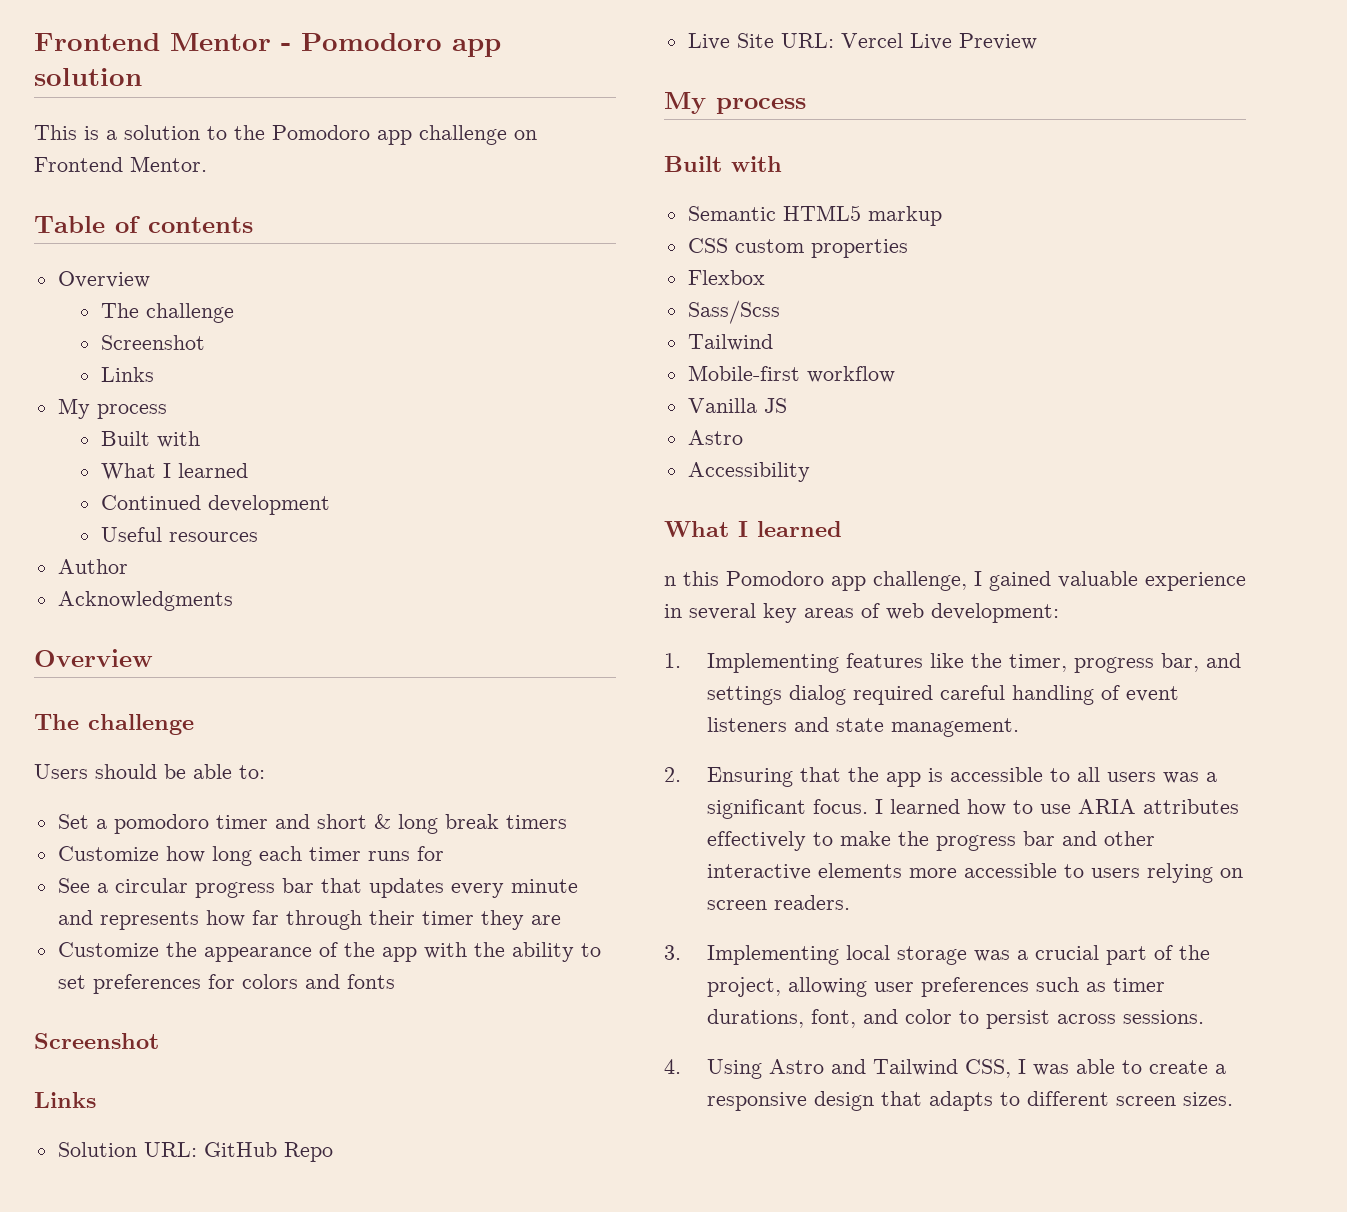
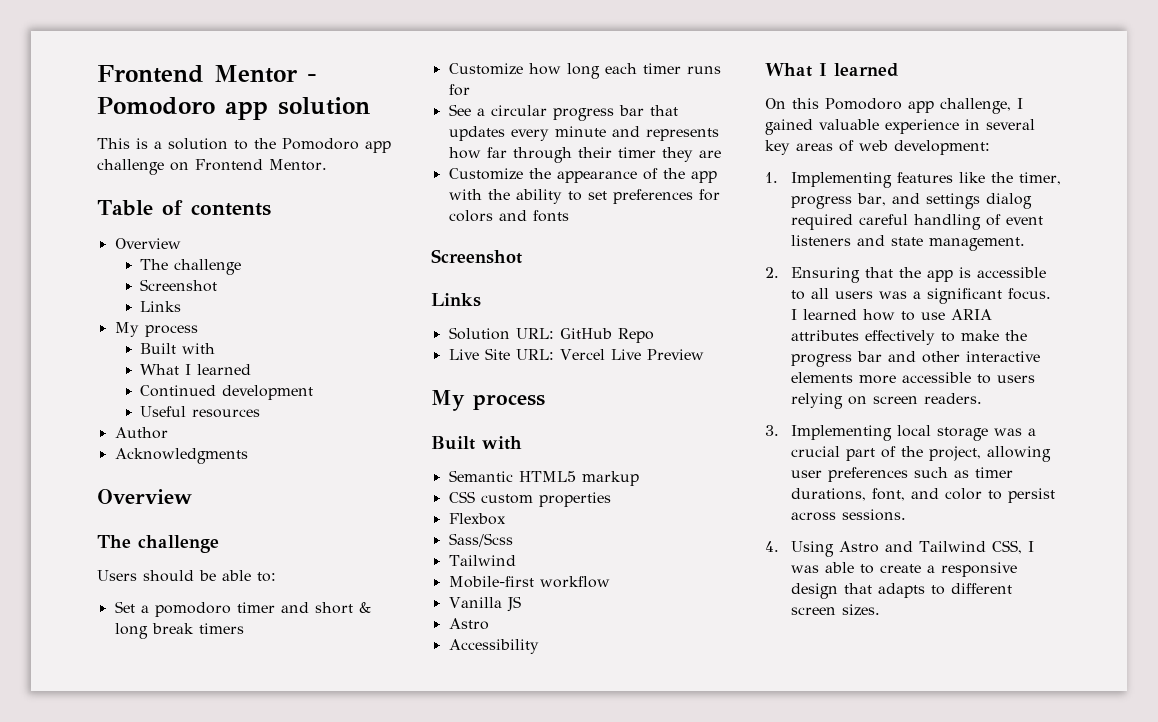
[664,576,676,586] n -> [765,98,786,109] On

